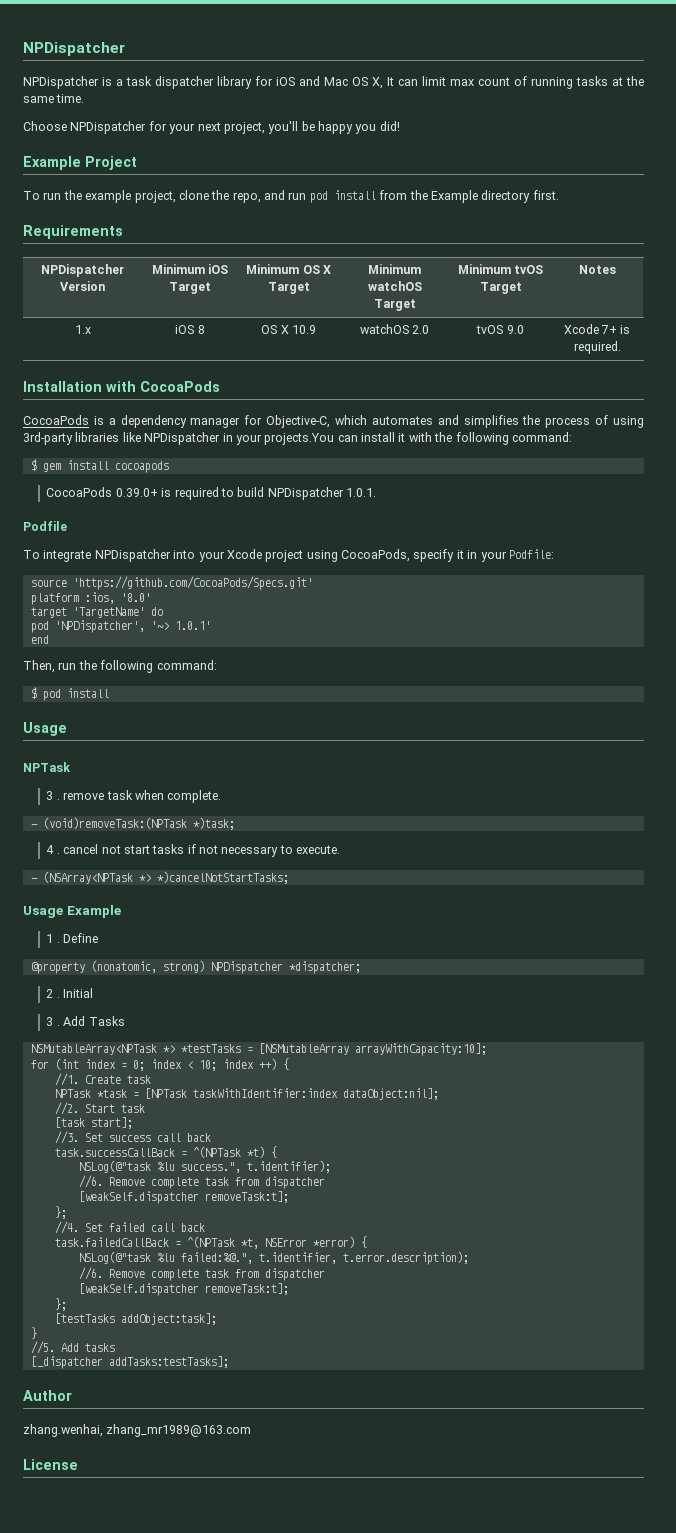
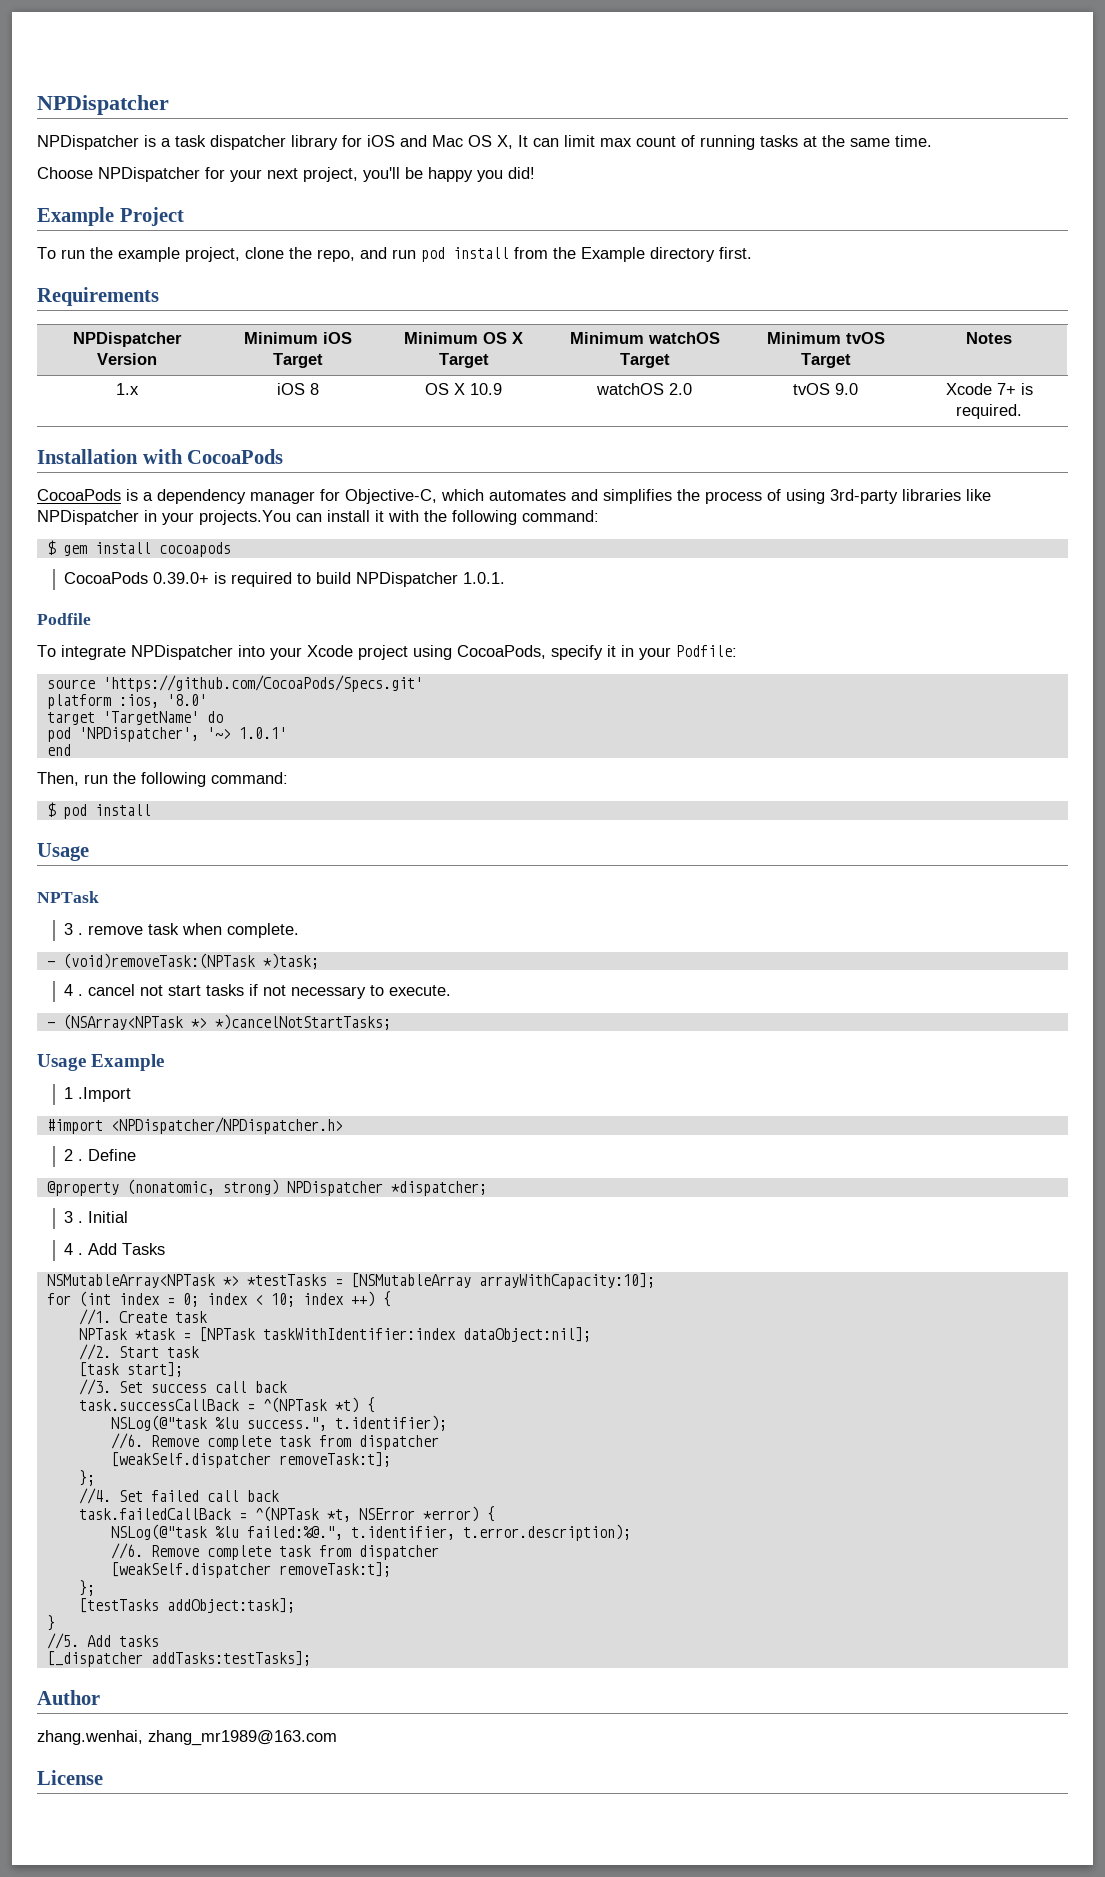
(54, 938) none -> [78,1087,132,1102] [46,1117,343,1134] [64,1149,74,1161] .Import // #import <NPDispatcher/NPDispatcher.h> // 2
[46,989,54,998] 2 -> [64,1211,74,1223] 3
[46,1017,54,1026] 3 -> [64,1243,74,1255] 4

